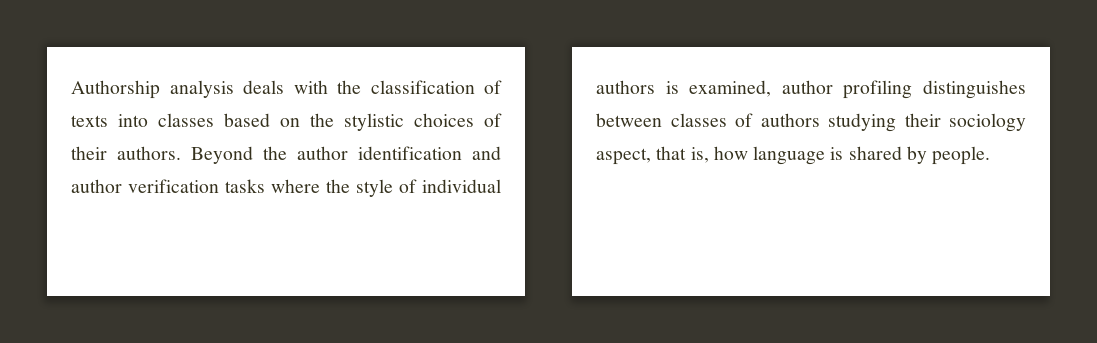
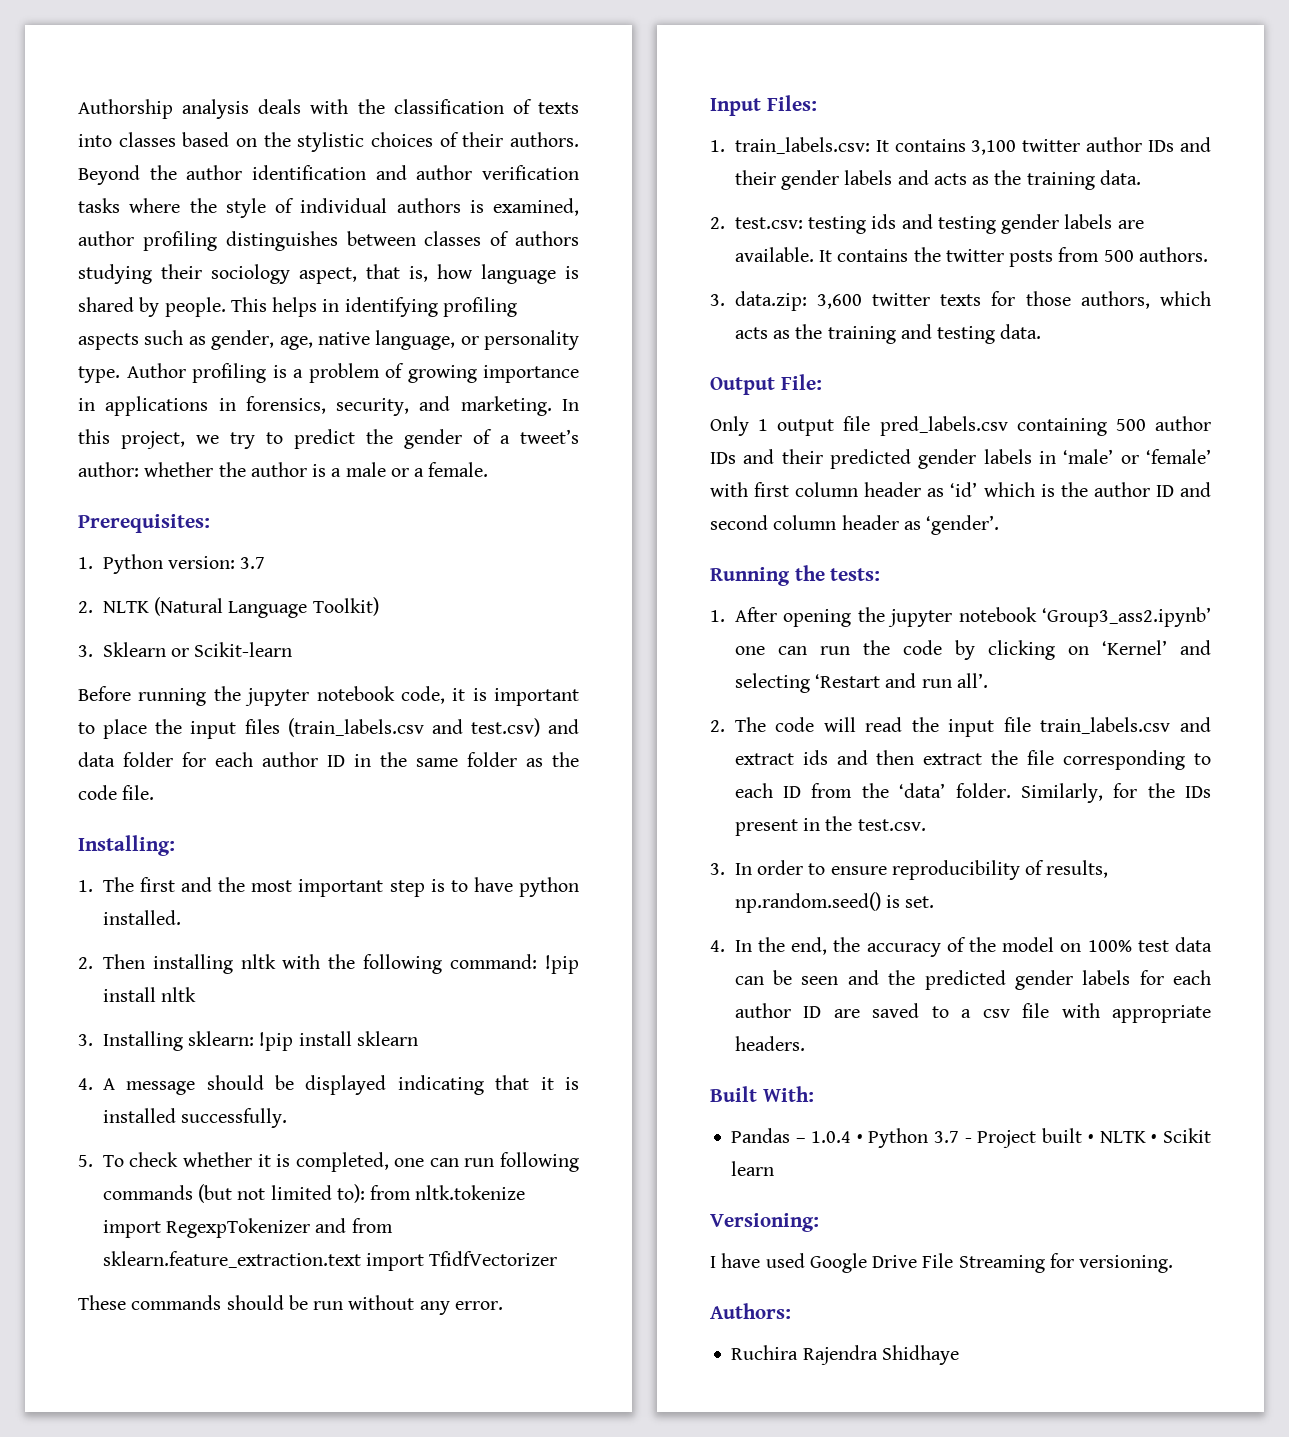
(991, 155) none -> [230,297,517,317] [78,330,579,350] [78,363,579,383] [78,396,579,416] [78,429,579,449] [78,462,489,477] [78,514,210,533] [78,554,266,574] [78,597,379,618] [78,642,293,657] [78,686,579,706] [78,718,579,739] [78,752,579,767] [78,785,155,800] [78,835,175,856] [78,877,579,897] [102,910,181,925] [78,954,579,974] [102,987,197,1002] [78,1031,418,1051] [78,1075,579,1095] [102,1108,288,1128] [78,1152,579,1172] [102,1184,526,1203] [102,1218,393,1238] [102,1251,558,1271] [78,1295,503,1315] [710,95,817,116] [710,137,1211,155] [734,170,1141,190] [710,214,1144,234] [734,247,1208,267] [710,291,1211,311] [734,324,1042,344] [710,374,822,395] [710,416,1211,436] [710,449,1211,469] [710,482,1211,497] [710,515,1000,535] [710,565,881,586] [710,607,1211,627] [734,640,1211,660] [734,673,988,693] [710,717,1211,737] [734,750,1211,770] [734,783,1211,803] [734,816,926,836] [710,860,1109,880] [734,892,935,913] [710,937,1212,957] [734,970,1211,990] [734,1003,1211,1023] [734,1036,805,1051] [710,1086,814,1102] [731,1128,1211,1148] [731,1161,775,1176] [710,1213,819,1232] [710,1253,1174,1273] [710,1303,791,1319] [731,1345,959,1365] This helps in identifying profiling aspects such as gender, age, native language, or personality type. Author profiling is a problem of growing importance in applications in forensics, security, and marketing. In this project, we try to predict the gender of a tweet’s author: whether the author is a male or a female. // Prerequisites: // 1. Python version: 3.7 // 2. NLTK (Natural Language Toolkit) // 3. Sklearn or Scikit-learn // Before running the jupyter notebook code, it is important to place the input files (train_labels.csv and test.csv) and data folder for each author ID in the same folder as the code file. // Installing: // 1. The first and the most important step is to have python installed. // 2. Then installing nltk with the following command: !pip install nltk // 3. Installing sklearn: !pip install sklearn // 4. A message should be displayed indicating that it is installed successfully. // 5. To check whether it is completed, one can run following commands (but not limited to): from nltk.tokenize import RegexpTokenizer and from sklearn.feature_extraction.text import TfidfVectorizer // These commands should be run without any error. // Input Files: // 1. train_labels.csv: It contains 3,100 twitter author IDs and their gender labels and acts as the training data. // 2. test.csv: testing ids and testing gender labels are available. It contains the twitter posts from 500 authors. // 3. data.zip: 3,600 twitter texts for those authors, which acts as the training and testing data. // Output File: // Only 1 output file pred_labels.csv containing 500 author IDs and their predicted gender labels in ‘male’ or ‘female’ with first column header as ‘id’ which is the author ID and second column header as ‘gender’. // Running the tests: // 1. After opening the jupyter notebook ‘Group3_ass2.ipynb’ one can run the code by clicking on ‘Kernel’ and selecting ‘Restart and run all’. // 2. The code will read the input file train_labels.csv and extract ids and then extract the file corresponding to each ID from the ‘data’ folder. Similarly, for the IDs present in the test.csv. // 3. In order to ensure reproducibility of results, np.random.seed() is set. // 4. In the end, the accuracy of the model on 100% test data can be seen and the predicted gender labels for each author ID are saved to a csv file with appropriate headers. // Built With: // Pandas – 1.0.4 • Python 3.7 - Project built • NLTK • Scikit learn // Versioning: // I have used Google Drive File Streaming for versioning. // Authors: // Ruchira Rajendra Shidhaye

